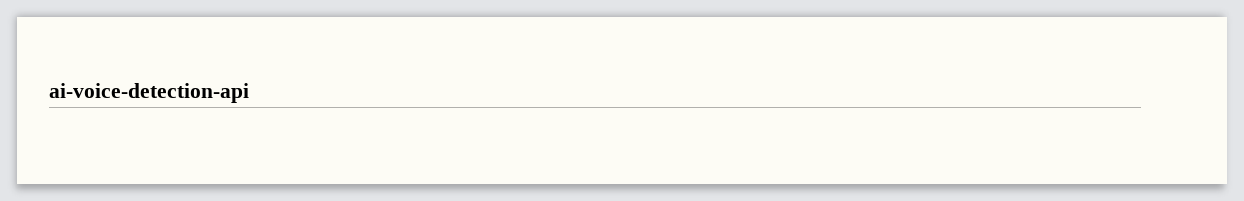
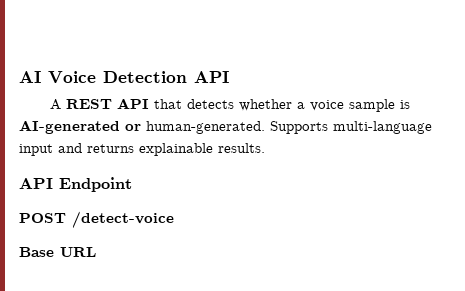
[49,83,249,103] ai-voice-detection-api -> [19,71,229,83] [49,98,410,112] [19,120,432,134] [19,143,265,156] [19,177,132,192] [19,211,174,228] [19,247,96,257] AI Voice Detection API // A REST API that detects whether a voice sample is AI-generated or human-generated. Supports multi-language input and returns explainable results. // API Endpoint // POST /detect-voice // Base URL

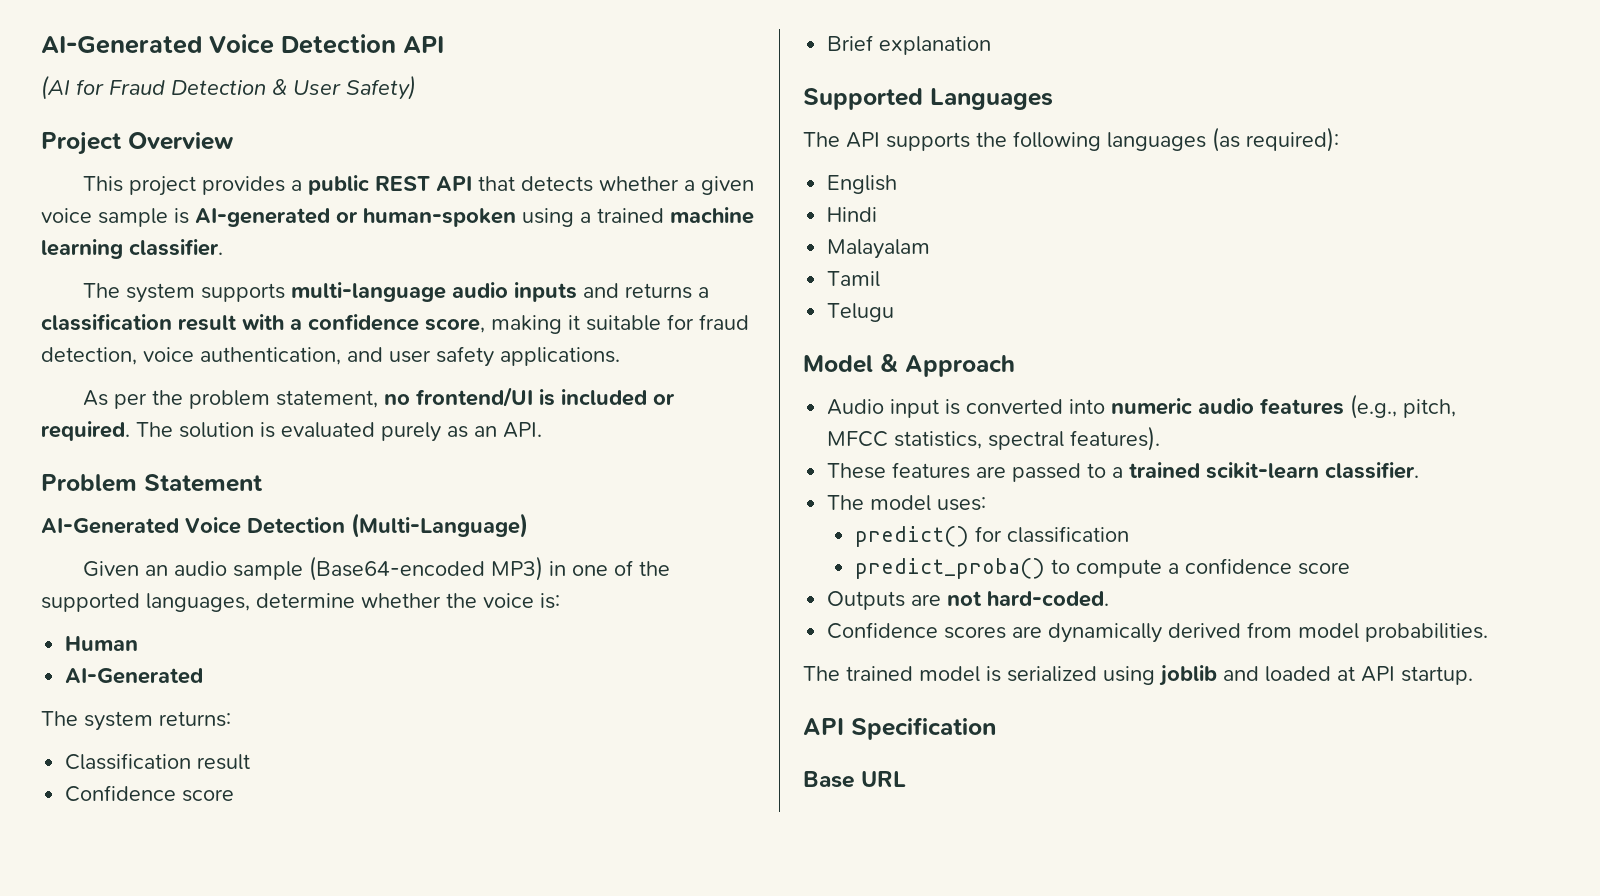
[19,71,41,83] AI -> [41,36,202,54] AI-Generated
[49,99,61,110] A -> [41,75,416,100] [41,132,233,155] [82,175,370,196] (AI for Fraud Detection & User Safety) // Project Overview // This project provides a public
(305, 105) none -> [700,176,754,195] given
[146,121,432,134] [19,143,265,156] [19,177,132,192] [19,211,174,228] human-generated. Supports multi-language input and returns explainable results. // API Endpoint // POST /detect-voice -> [363,207,754,227] [41,239,223,259] [82,282,709,303] [41,314,749,334] [41,346,620,367] [82,387,675,409] [41,421,542,442] [41,474,263,492] [41,513,528,538] [82,556,670,581] [41,593,560,612] [65,636,139,651] [65,668,204,684] [41,711,231,731] [65,753,251,770] [65,785,235,802] [827,35,992,55] [803,88,1053,110] [803,127,1339,152] [827,175,898,194] [827,207,878,222] [827,239,931,259] [827,271,881,287] [827,303,895,322] [803,354,1015,377] [827,394,1457,419] [827,426,1161,451] [827,462,1420,482] [827,495,987,511] [854,526,1129,547] [854,558,1350,579] [827,591,1110,610] [827,622,1489,643] [803,665,1473,686] [803,717,996,740] human-spoken using a trained machine learning classifier. // The system supports multi-language audio inputs and returns a classification result with a confidence score, making it suitable for fraud detection, voice authentication, and user safety applications. // As per the problem statement, no frontend/UI is included or required. The solution is evaluated purely as an API. // Problem Statement // AI-Generated Voice Detection (Multi-Language) // Given an audio sample (Base64-encoded MP3) in one of the supported languages, determine whether the voice is: // Human // AI-Generated // The system returns: // Classification result // Confidence score // Brief explanation // Supported Languages // The API supports the following languages (as required): // English // Hindi // Malayalam // Tamil // Telugu // Model & Approach // Audio input is converted into numeric audio features (e.g., pitch, MFCC statistics, spectral features). // These features are passed to a trained scikit-learn classifier. // The model uses: // predict() for classification // predict_proba() to compute a confidence score // Outputs are not hard-coded. // Confidence scores are dynamically derived from model probabilities. // The trained model is serialized using joblib and loaded at API startup. // API Specification

